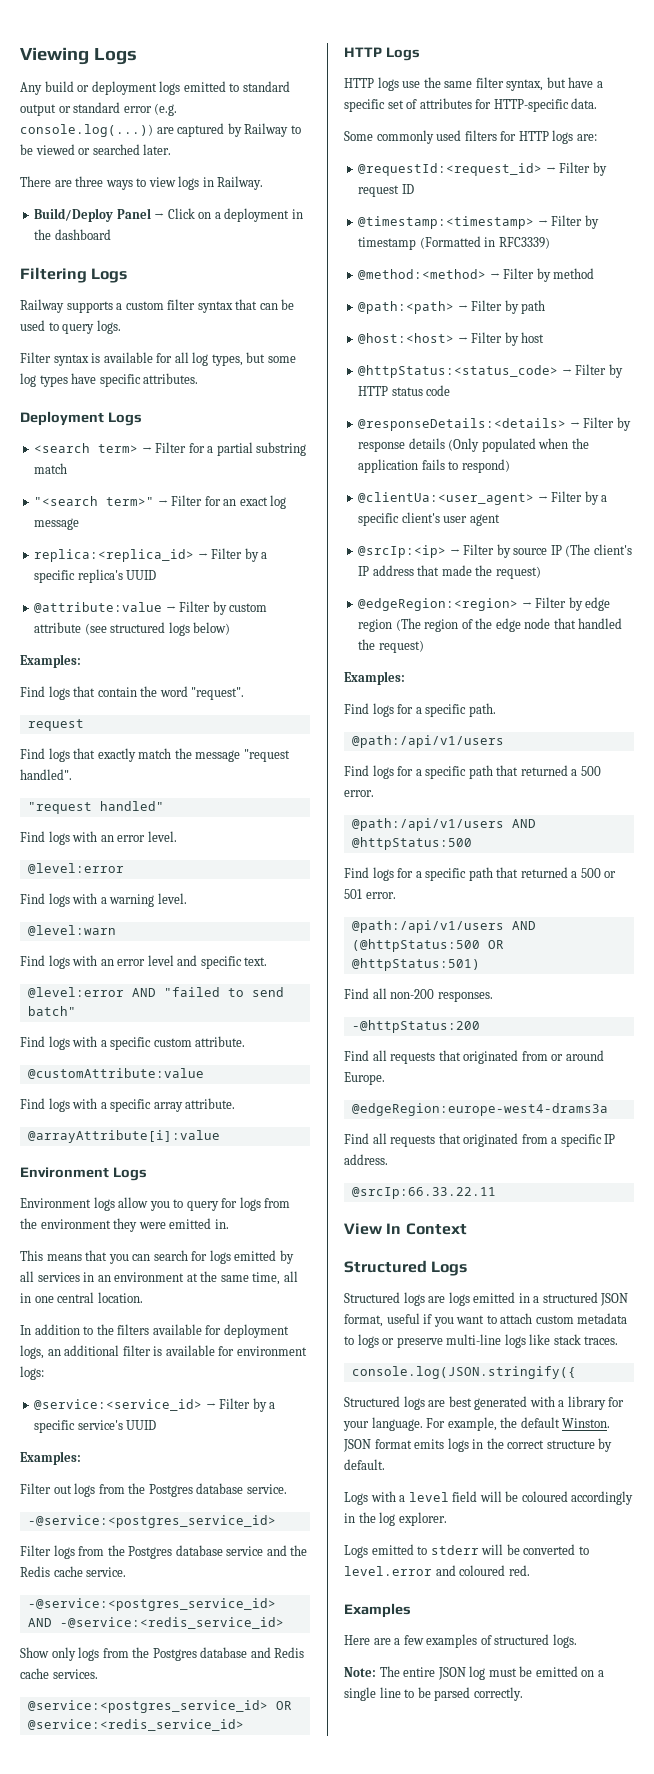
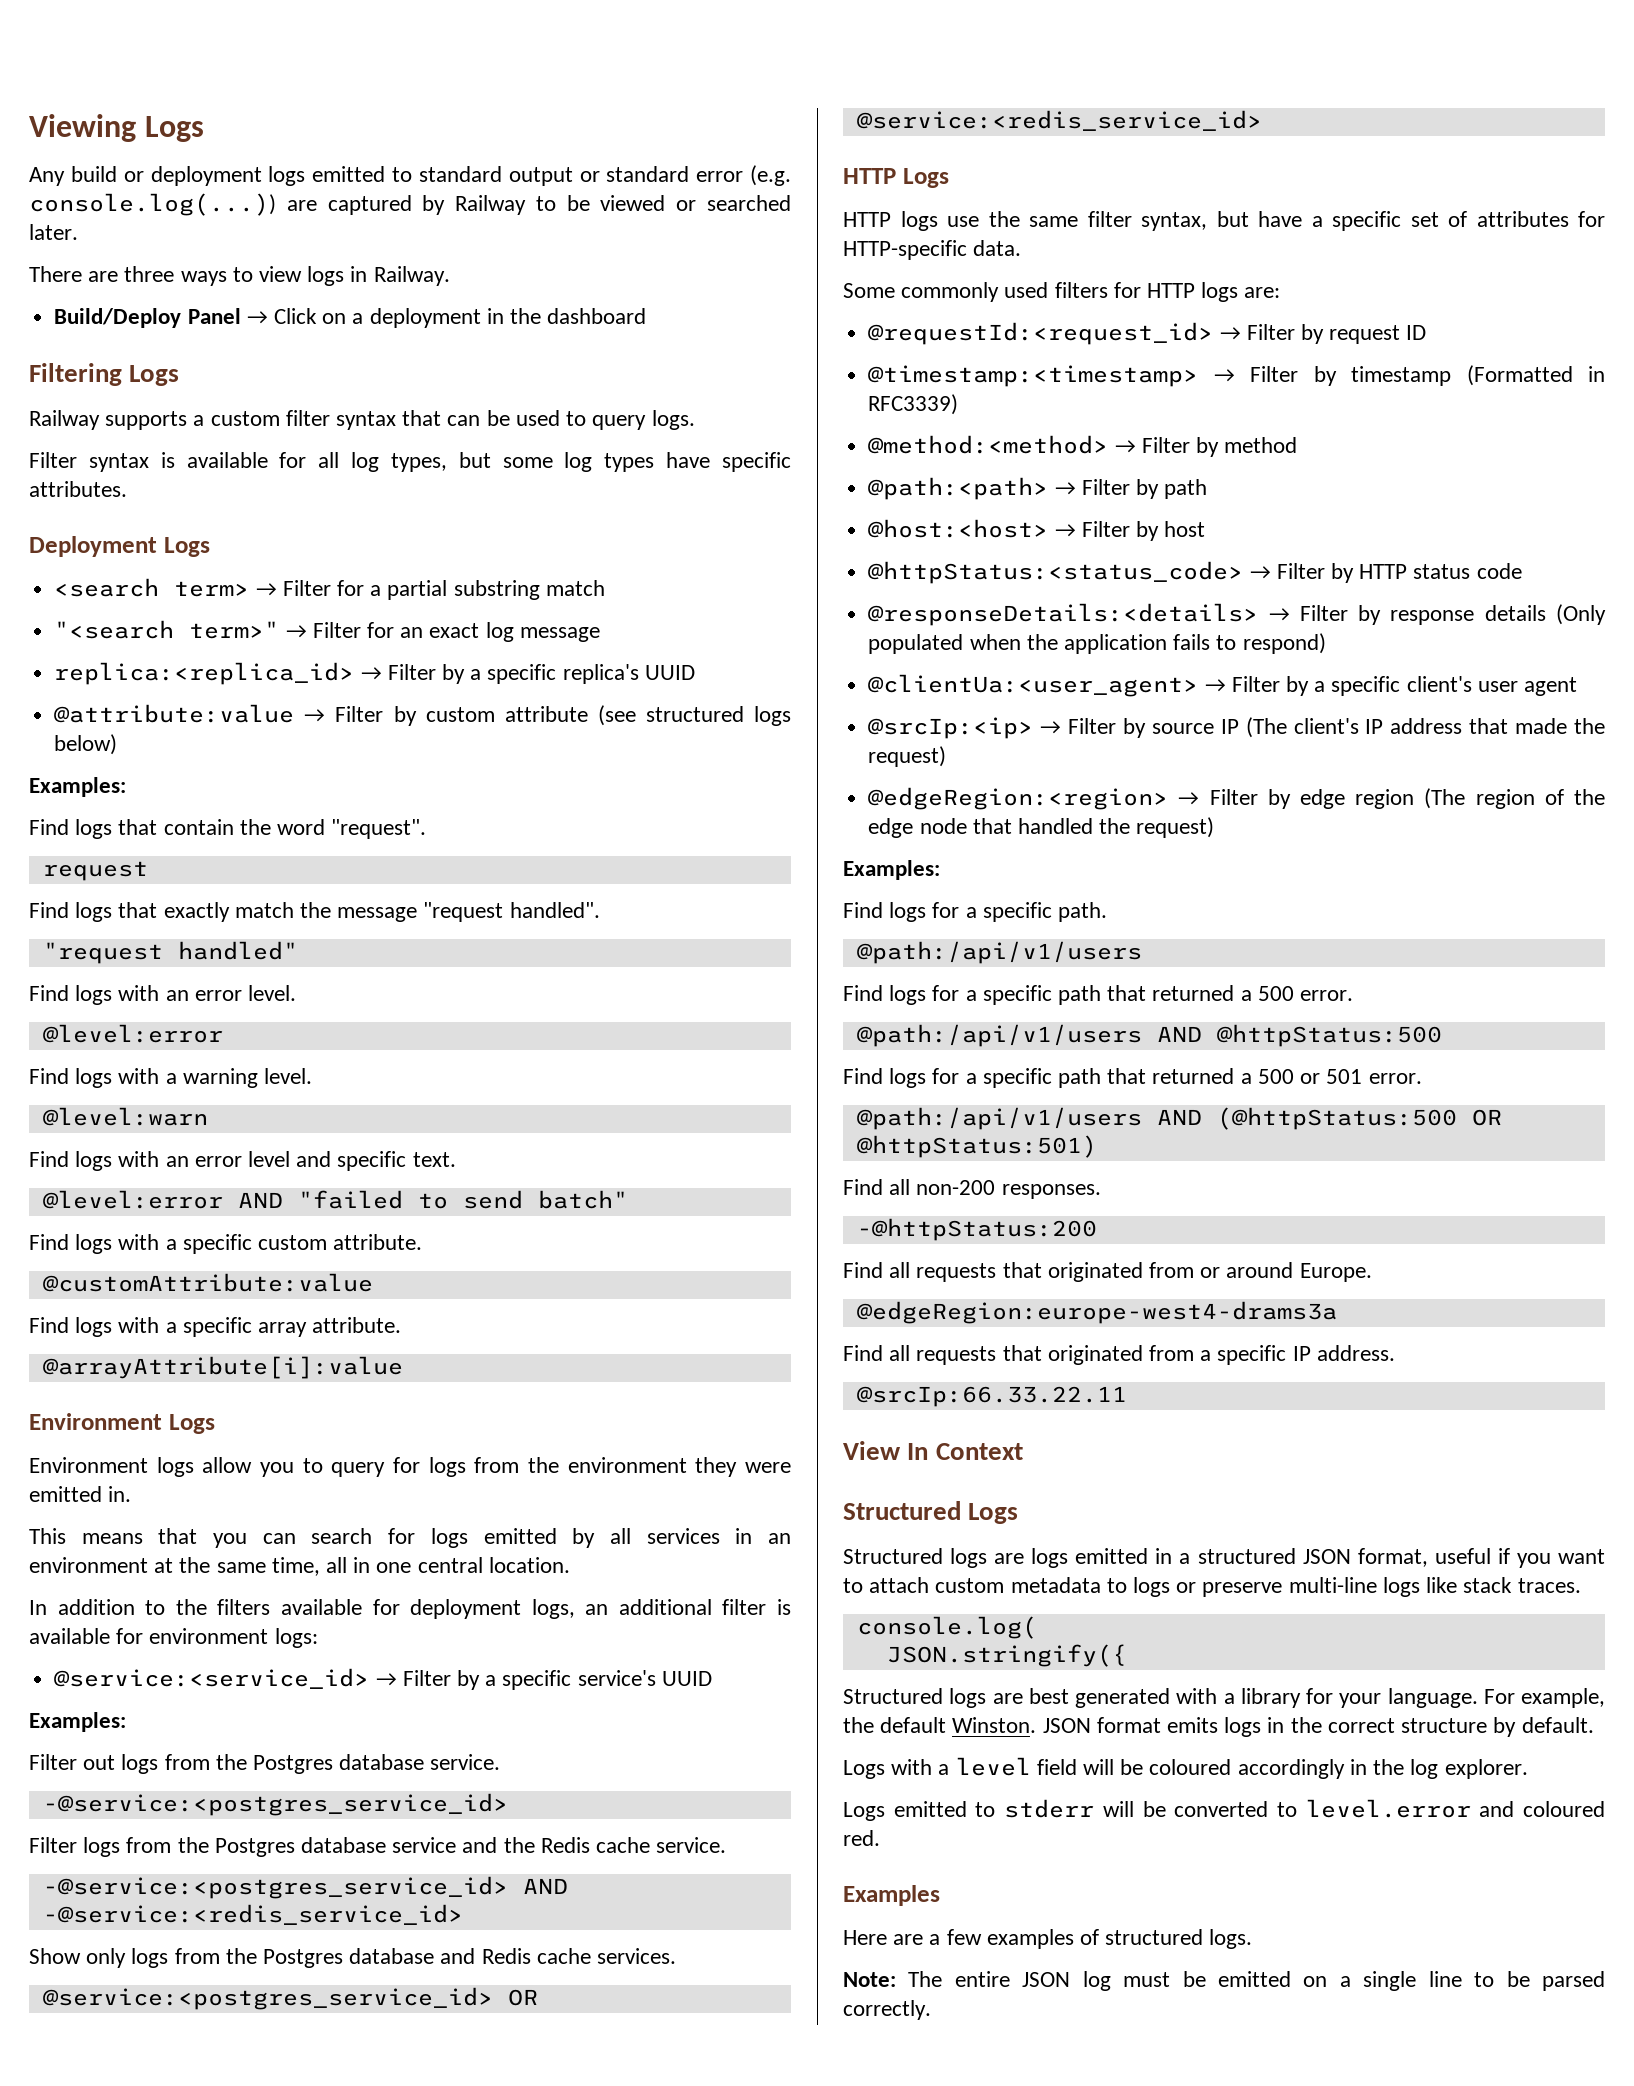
[351,1366,576,1379] console.log(JSON.stringify({ -> [856,1616,1037,1639] [886,1644,1127,1667] console.log( // JSON.stringify({

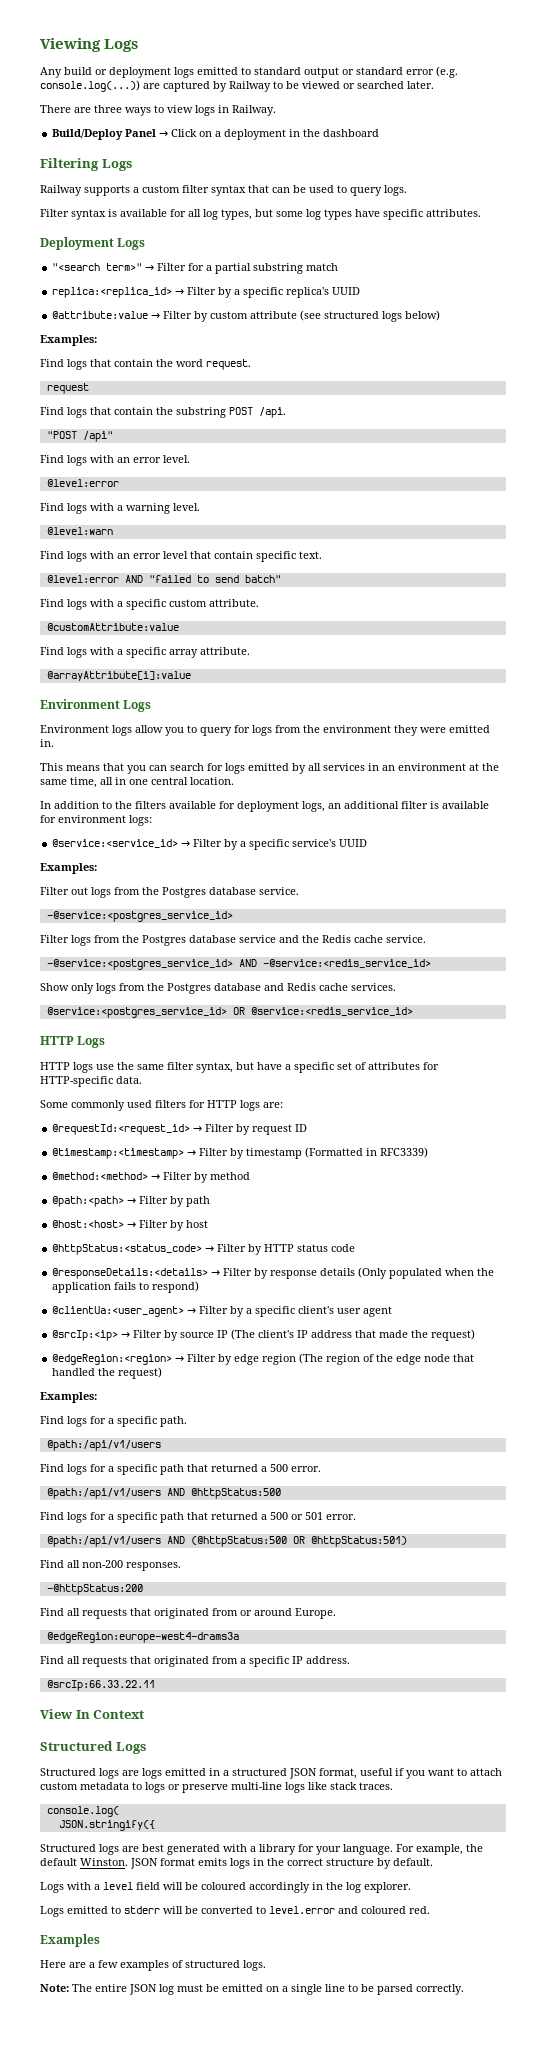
[54,578,250,597] <search term> -> [52,263,143,271] "<search term>"
[54,620,600,642] // "<search term>" → Filter for an exact log message -> (339, 267) none
[331,819,427,839] "request". -> [206,359,251,370] request.
[163,902,600,922] [42,941,298,964] exactly match the message "request handled". // "request handled" -> [114,407,286,418] [46,431,113,442] contain the substring POST /api. // "POST /api"
[296,1151,332,1167] and -> [190,551,253,559] that contain

